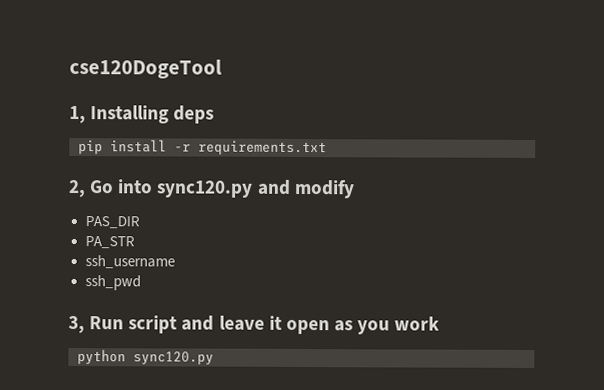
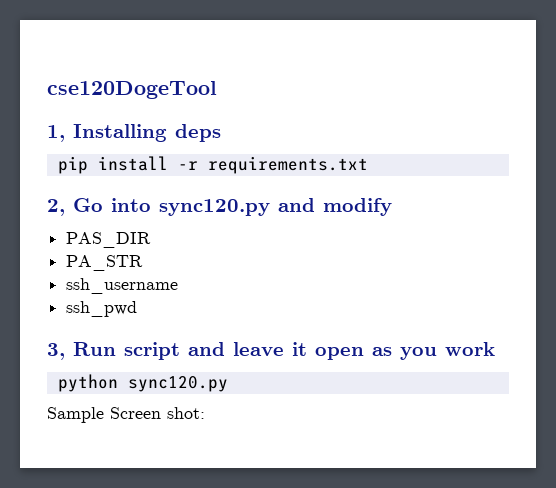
(214, 358) none -> [47,407,205,423] // Sample Screen shot:

